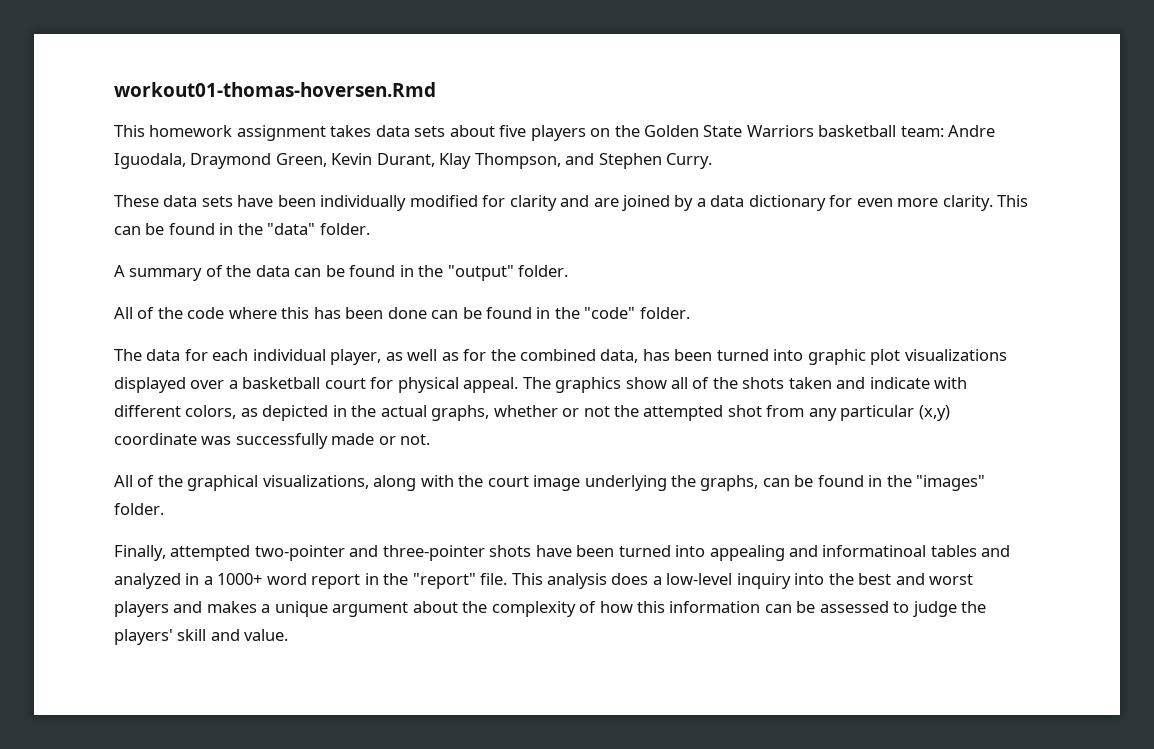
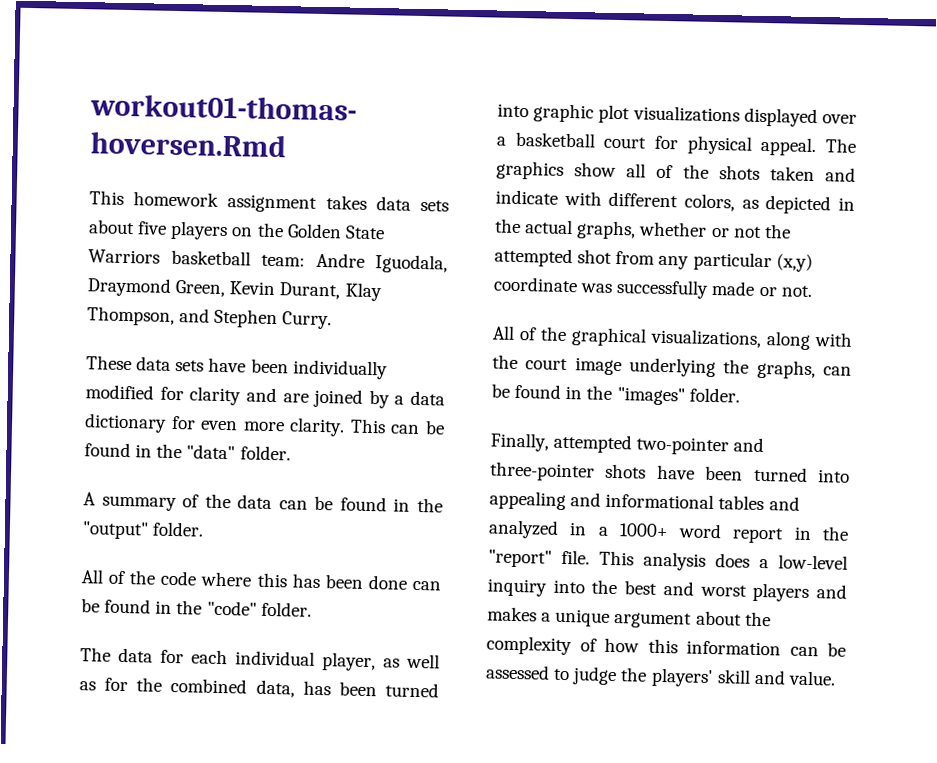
[822,545,927,557] informatinoal -> [605,492,715,510] informational

